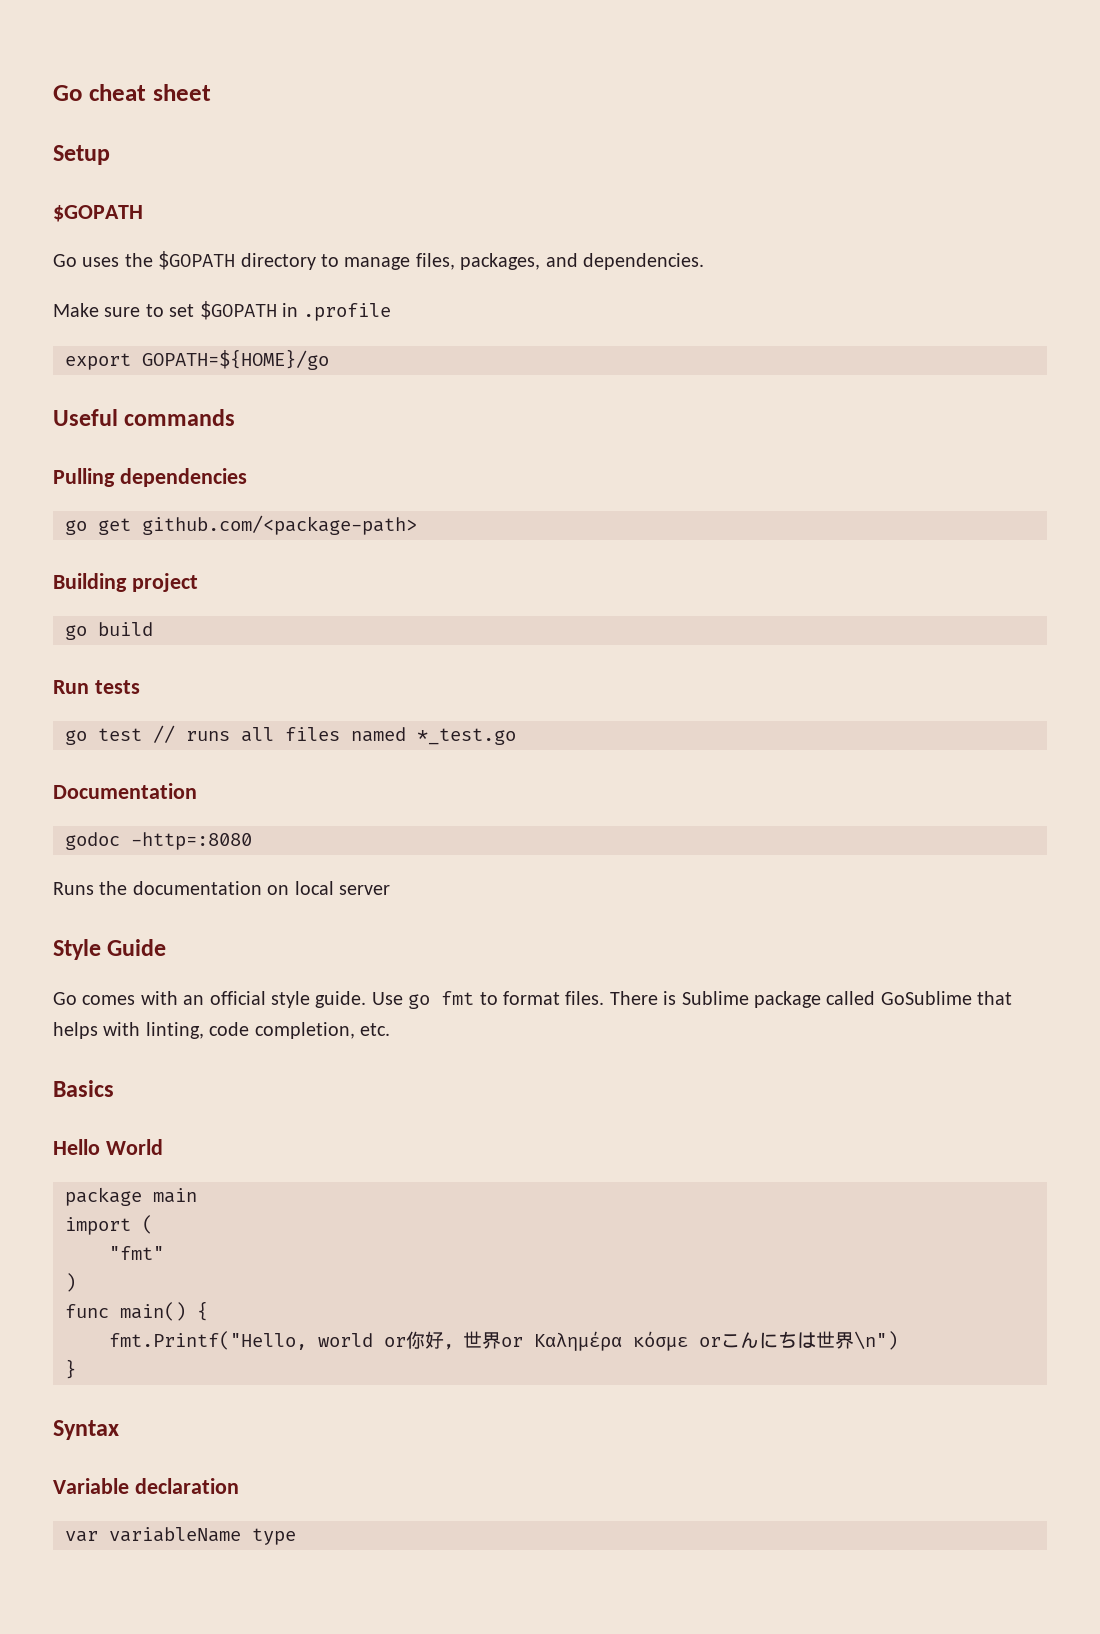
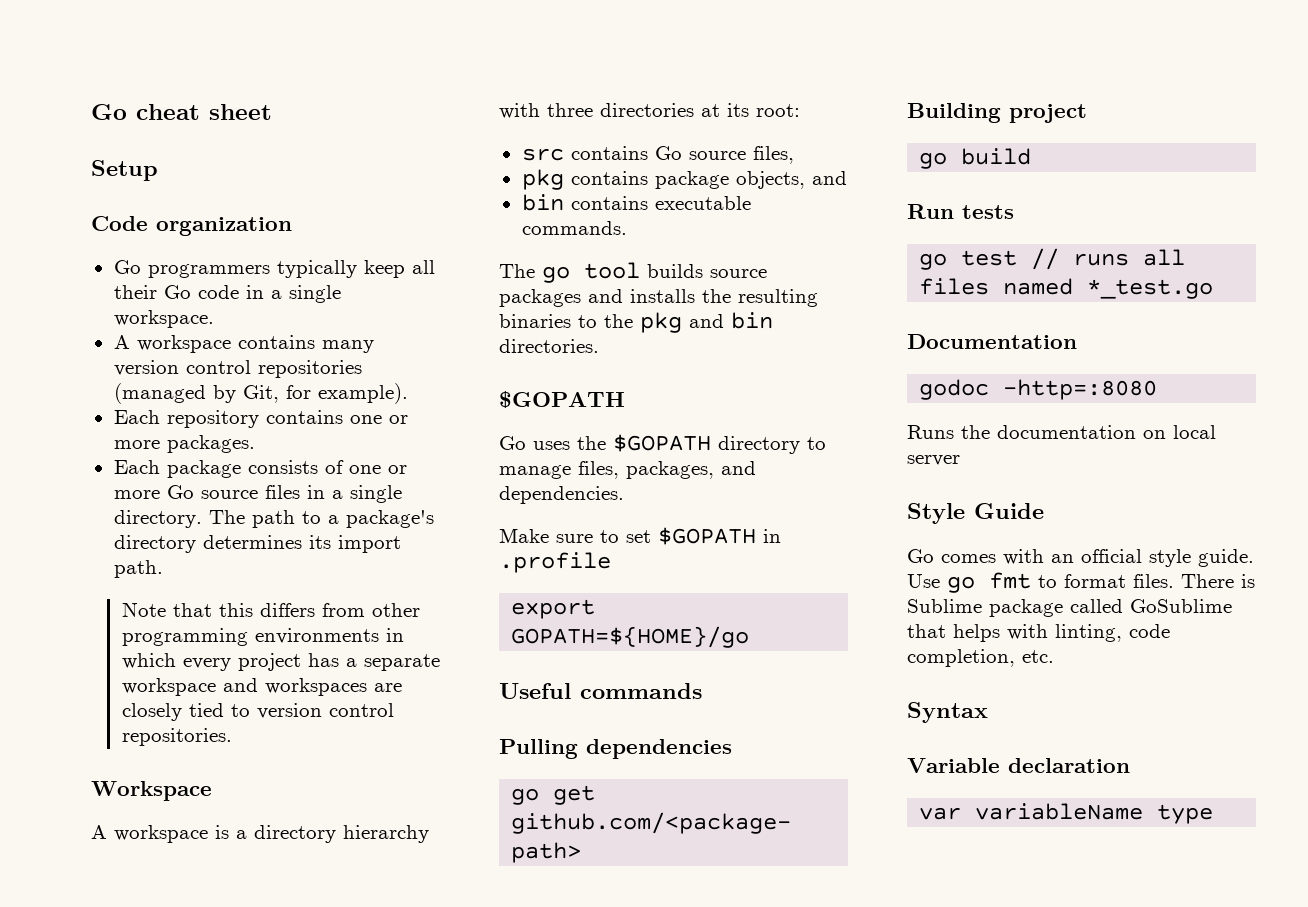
(110, 155) none -> [91,216,292,236] [113,260,435,278] [113,285,341,303] [113,310,214,328] [113,335,374,353] [113,360,362,378] [113,383,408,404] [113,410,408,428] [113,435,255,453] [113,460,407,478] [113,485,402,503] [113,510,434,528] [113,535,401,553] [113,560,163,578] [121,602,420,617] [121,628,404,646] [121,653,440,671] [121,678,402,696] [121,703,394,721] [121,728,232,746] [91,781,212,801] [91,825,429,843] [499,103,800,119] [521,146,794,164] [521,169,847,190] [521,194,751,211] [521,221,627,235] [499,262,767,283] [499,289,818,307] [499,312,773,333] [499,339,599,353] // Code organization // Go programmers typically keep all their Go code in a single workspace. // A workspace contains many version control repositories (managed by Git, for example). // Each repository contains one or more packages. // Each package consists of one or more Go source files in a single directory. The path to a package's directory determines its import path. // Note that this differs from other programming environments in which every project has a separate workspace and workspaces are closely tied to version control repositories. // Workspace // A workspace is a directory hierarchy with three directories at its root: // src contains Go source files, // pkg contains package objects, and // bin contains executable commands. // The go tool builds source packages and installs the resulting binaries to the pkg and bin directories.
[53,1080,114,1097] [53,1139,163,1155] [65,1187,197,1206] [65,1215,153,1235] [109,1246,164,1260] [65,1273,76,1292] [65,1301,208,1321] [109,1331,898,1351] [65,1359,76,1379] // Basics // Hello World // package main // import ( // "fmt" // ) // func main() { // fmt.Printf("Hello, world or你好，世界or Καλημέρα κόσμε orこんにちは世界\n") // } -> (1054, 656) none

